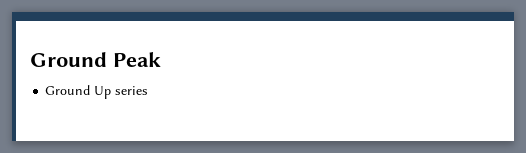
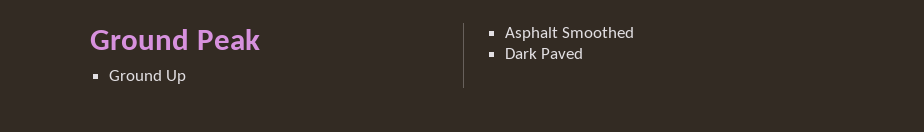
[115,86,149,95] series -> [504,27,635,41] [504,48,584,59] // Asphalt Smoothed // Dark Paved

